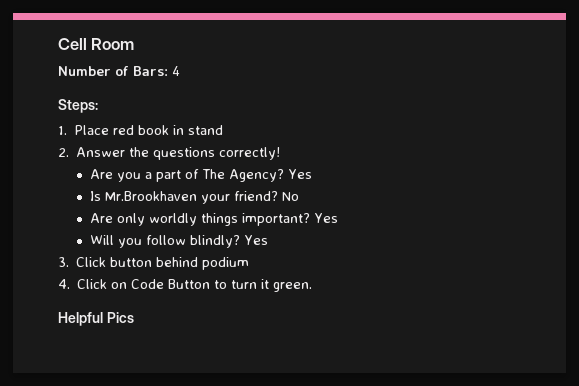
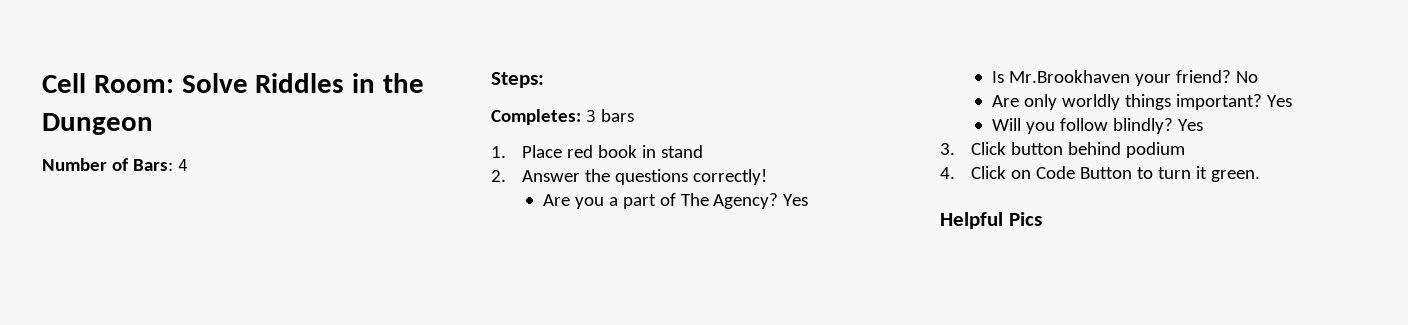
[91,38,135,50] Room -> [93,73,425,93] [42,113,153,135] Room: Solve Riddles in the Dungeon
(98, 106) none -> [491,109,634,125] // Completes: 3 bars

